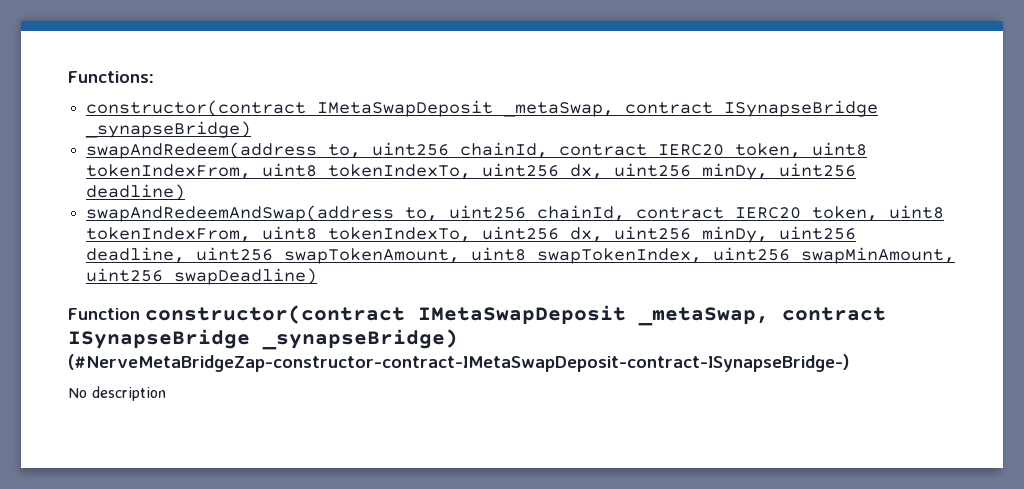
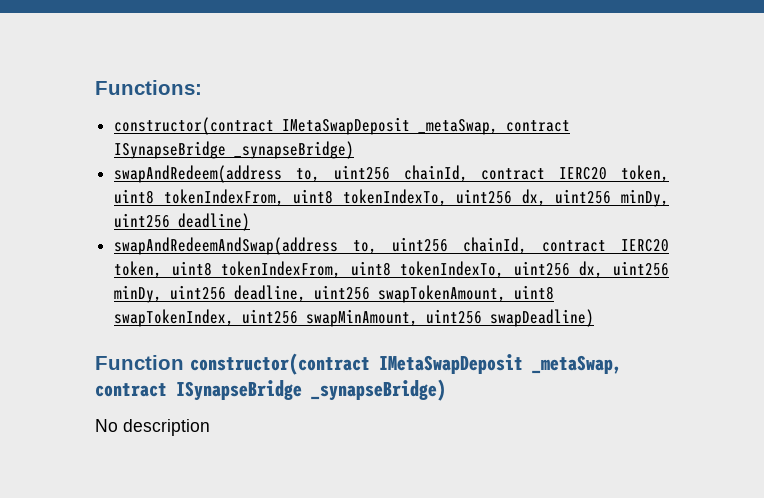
[68,354,849,372] (#NerveMetaBridgeZap-constructor-contract-IMetaSwapDeposit-contract-ISynapseBridge-) -> (446, 390) none

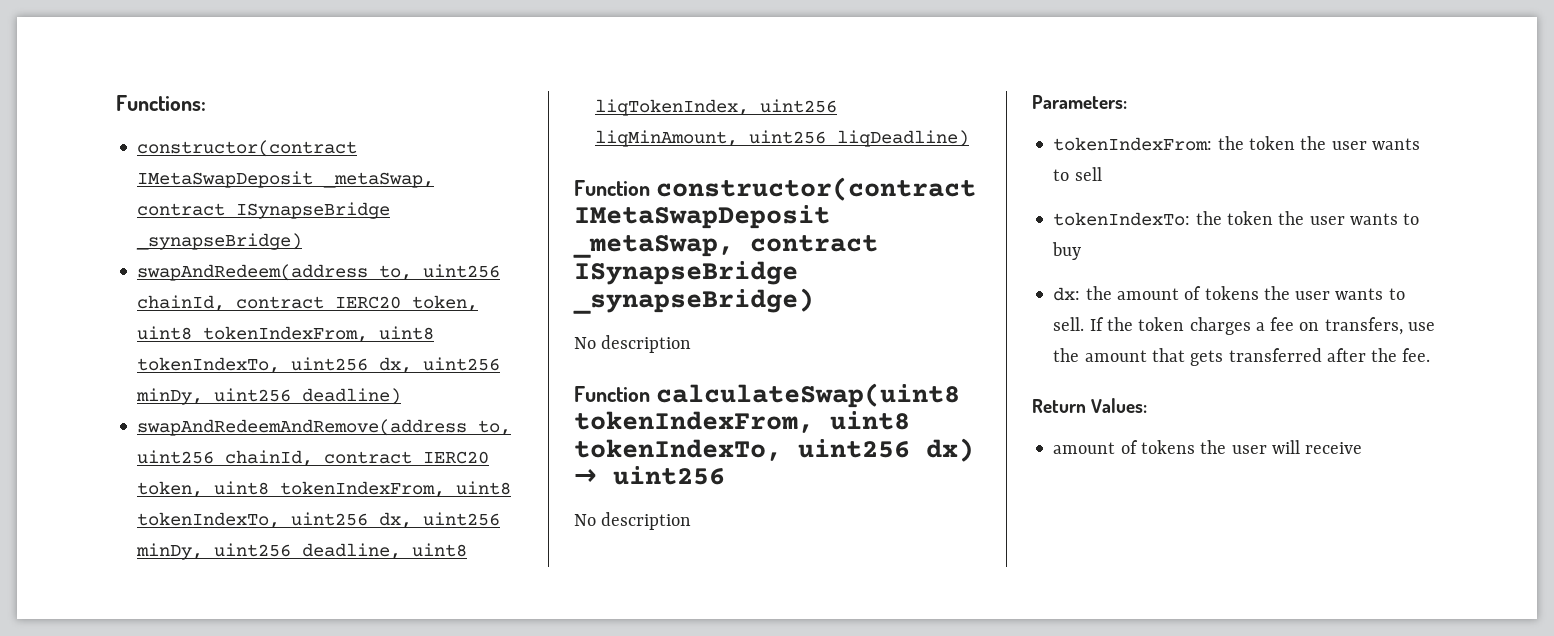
[114,237,339,255] swapAndRedeemAndSwap(address -> [137,419,468,436] swapAndRedeemAndRemove(address
[314,285,555,303] [114,309,595,327] uint256 swapTokenAmount, uint8 swapTokenIndex, uint256 swapMinAmount, uint256 swapDeadline) -> [412,543,468,557] [595,99,838,116] [595,130,970,147] uint8 liqTokenIndex, uint256 liqMinAmount, uint256 liqDeadline)
(210, 427) none -> [574,383,960,408] [574,411,910,433] [574,438,974,462] [574,466,725,485] [574,512,692,530] [1032,95,1127,109] [1053,136,1420,151] [1053,167,1102,181] [1053,211,1420,226] [1052,242,1082,260] [1053,286,1405,301] [1053,317,1435,335] [1053,348,1431,366] [1032,398,1148,413] [1053,440,1363,454] // Function calculateSwap(uint8 tokenIndexFrom, uint8 tokenIndexTo, uint256 dx) → uint256 // No description // Parameters: // tokenIndexFrom: the token the user wants to sell // tokenIndexTo: the token the user wants to buy // dx: the amount of tokens the user wants to sell. If the token charges a fee on transfers, use the amount that gets transferred after the fee. // Return Values: // amount of tokens the user will receive

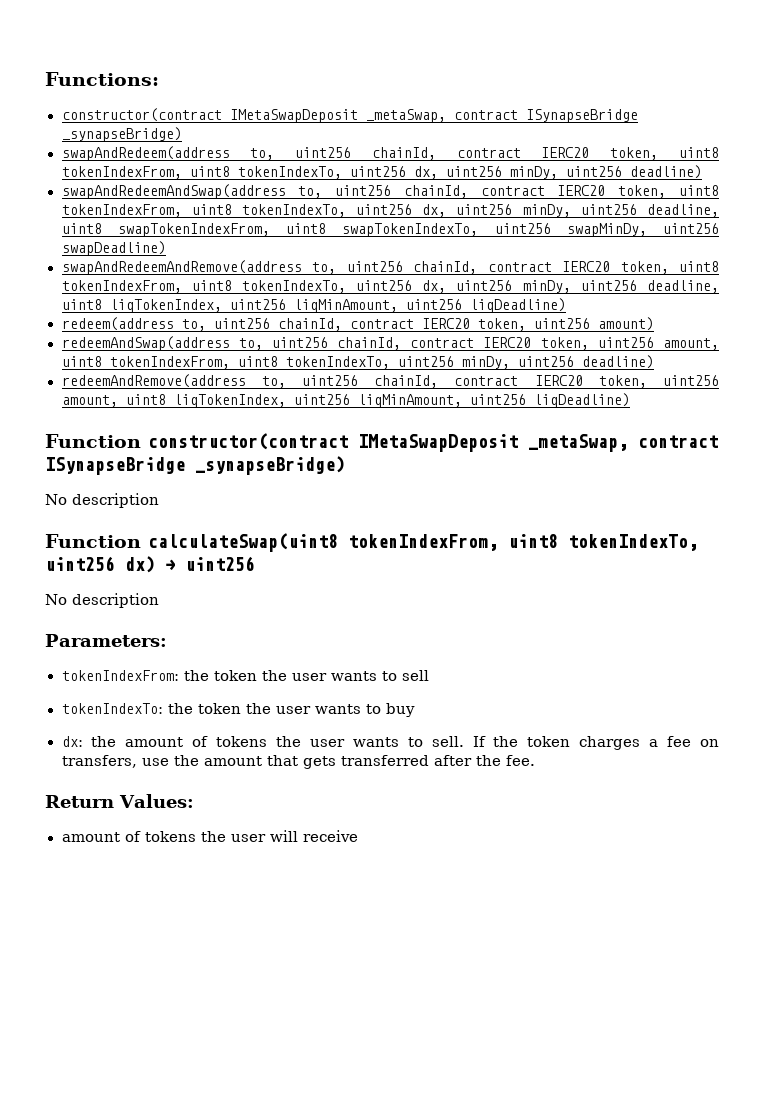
(402, 396) none -> [61,184,720,199] [61,204,719,217] [61,223,719,237] [61,241,166,256] // swapAndRedeemAndSwap(address to, uint256 chainId, contract IERC20 token, uint8 tokenIndexFrom, uint8 tokenIndexTo, uint256 dx, uint256 minDy, uint256 deadline, uint8 swapTokenIndexFrom, uint8 swapTokenIndexTo, uint256 swapMinDy, uint256 swapDeadline)
(970, 138) none -> [61,317,654,331] [61,336,719,351] [61,355,654,369] [61,374,719,388] [61,393,630,408] // redeem(address to, uint256 chainId, contract IERC20 token, uint256 amount) // redeemAndSwap(address to, uint256 chainId, contract IERC20 token, uint256 amount, uint8 tokenIndexFrom, uint8 tokenIndexTo, uint256 minDy, uint256 deadline) // redeemAndRemove(address to, uint256 chainId, contract IERC20 token, uint256 amount, uint8 liqTokenIndex, uint256 liqMinAmount, uint256 liqDeadline)

